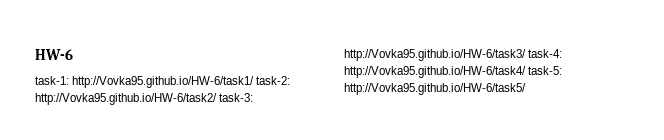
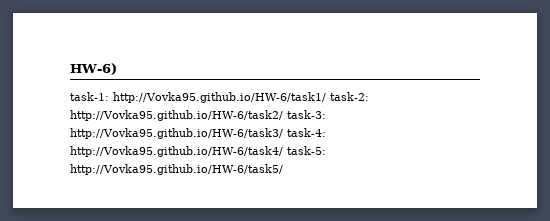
[35,49,73,60] HW-6 -> [70,63,117,75] HW-6)

